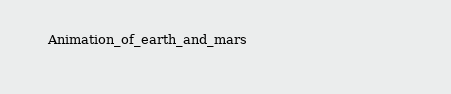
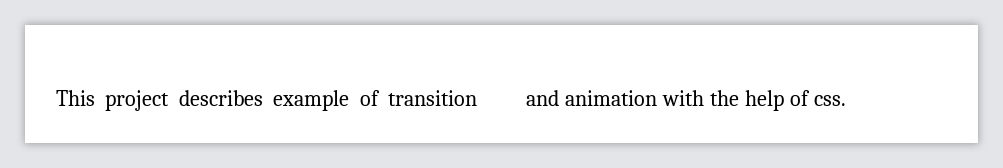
[47,34,247,47] Animation_of_earth_and_mars -> [56,90,846,111] This project describes example of transition and animation with the help of css.

